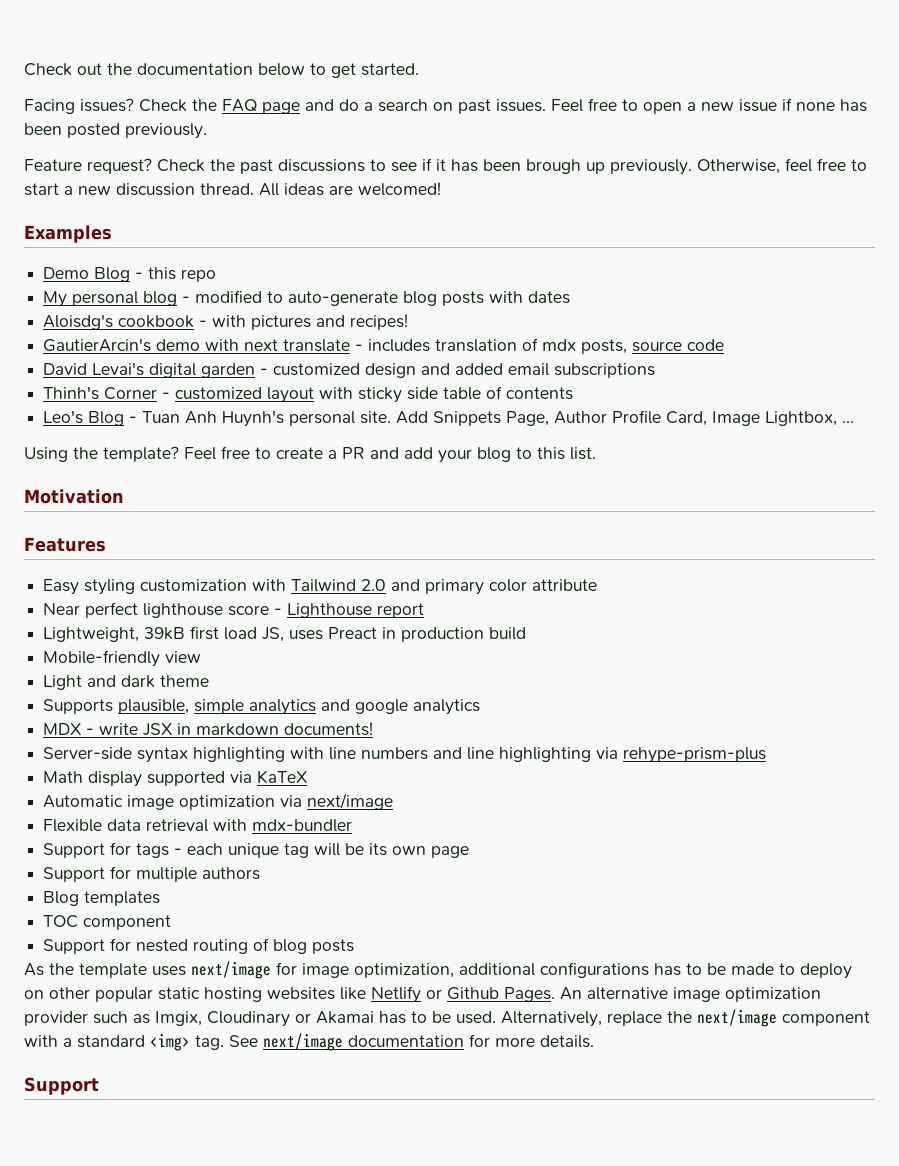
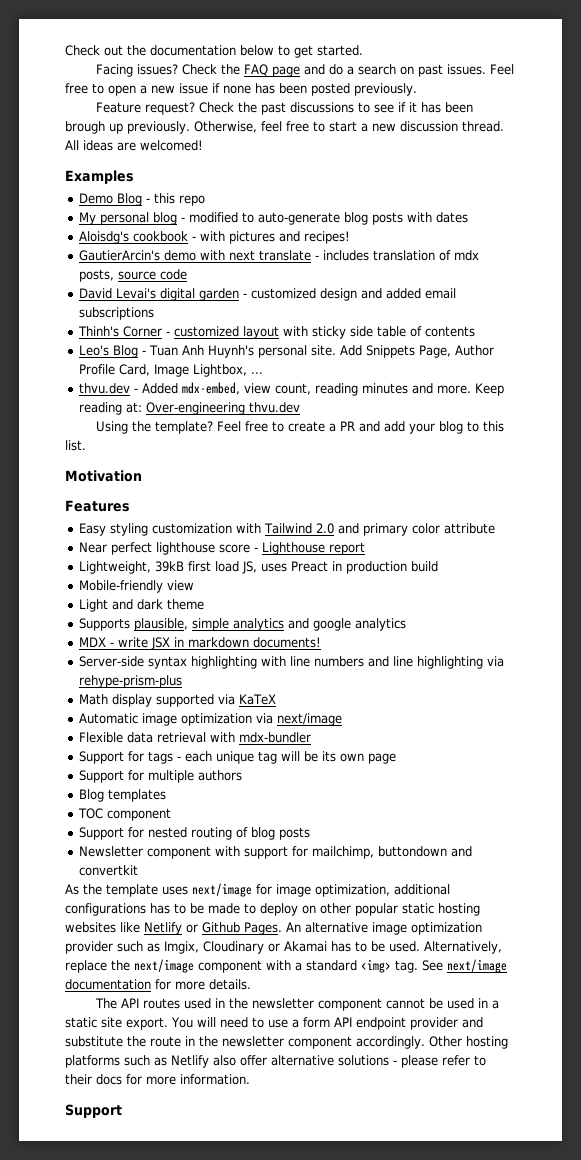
(855, 422) none -> [78,382,504,396] [78,402,300,415] // thvu.dev - Added mdx-embed, view count, reading minutes and more. Keep reading at: Over-engineering thvu.dev
(355, 946) none -> [78,846,472,859] [78,865,138,876] // Newsletter component with support for mailchimp, buttondown and convertkit
(594, 1041) none -> [95,998,500,1011] [65,1017,483,1030] [65,1036,508,1049] [65,1055,486,1068] [65,1074,250,1085] // The API routes used in the newsletter component cannot be used in a static site export. You will need to use a form API endpoint provider and substitute the route in the newsletter component accordingly. Other hosting platforms such as Netlify also offer alternative solutions - please refer to their docs for more information.

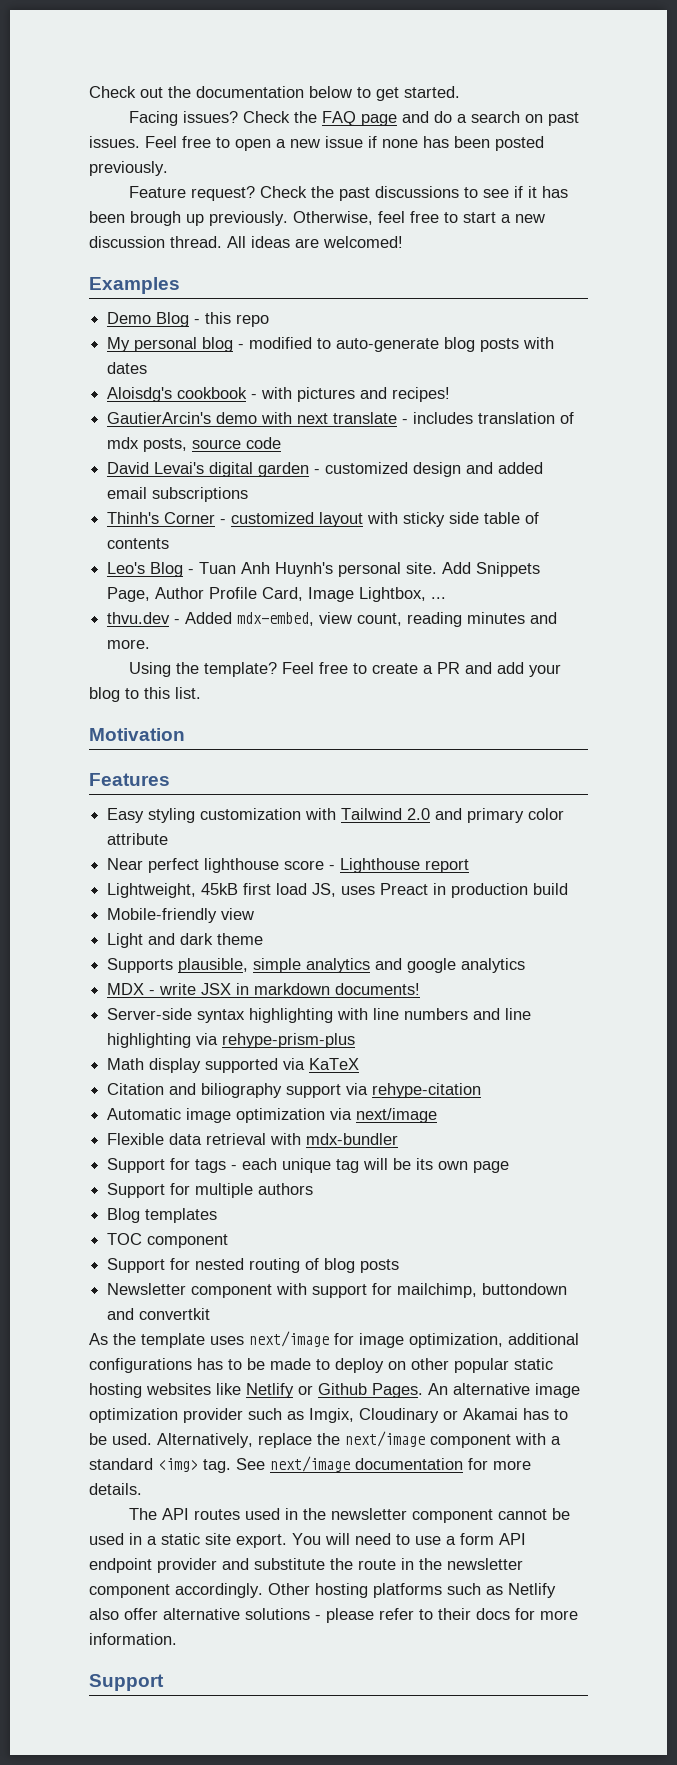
[474,383,504,396] [78,402,300,415] Keep reading at: Over-engineering thvu.dev -> (151, 644) none
[154,561,184,572] 39kB -> [201,883,239,895] 45kB
(276, 699) none -> [107,1083,482,1098] // Citation and biliography support via rehype-citation

